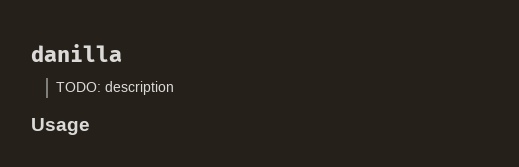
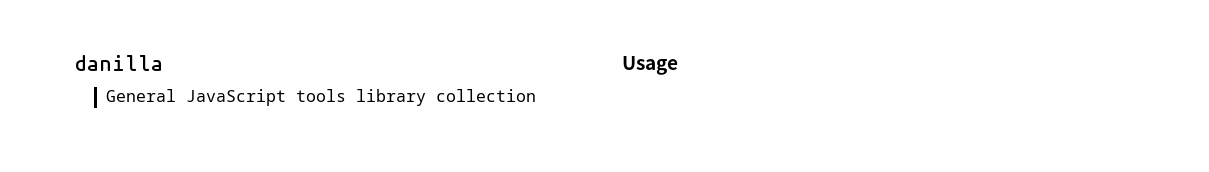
[55,81,174,95] TODO: description -> [105,89,536,106] General JavaScript tools library collection

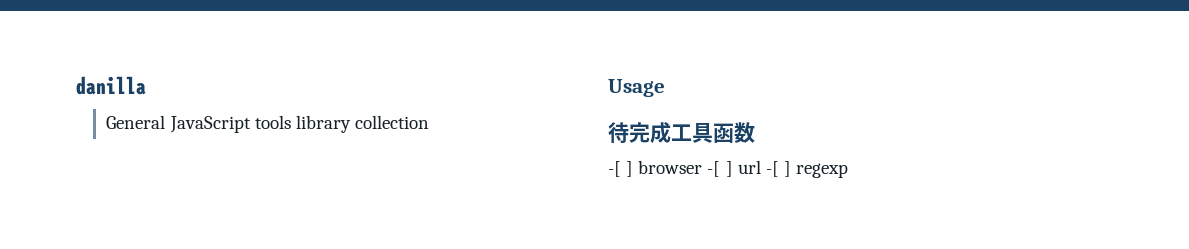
(678, 65) none -> [608,121,755,144] [608,160,849,178] // 待完成工具函数 // -[ ] browser -[ ] url -[ ] regexp

